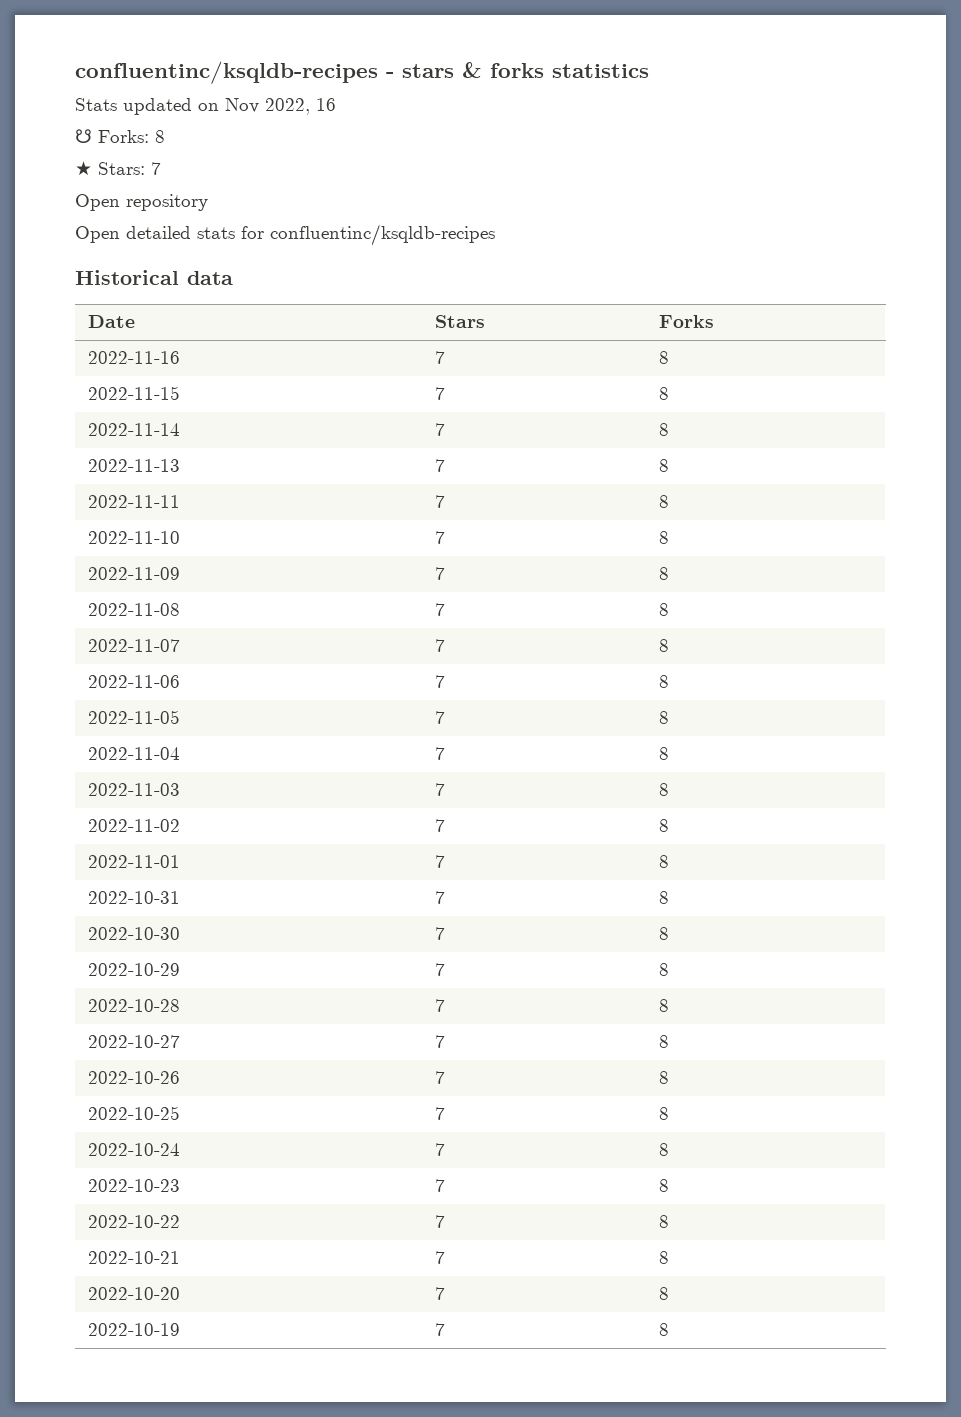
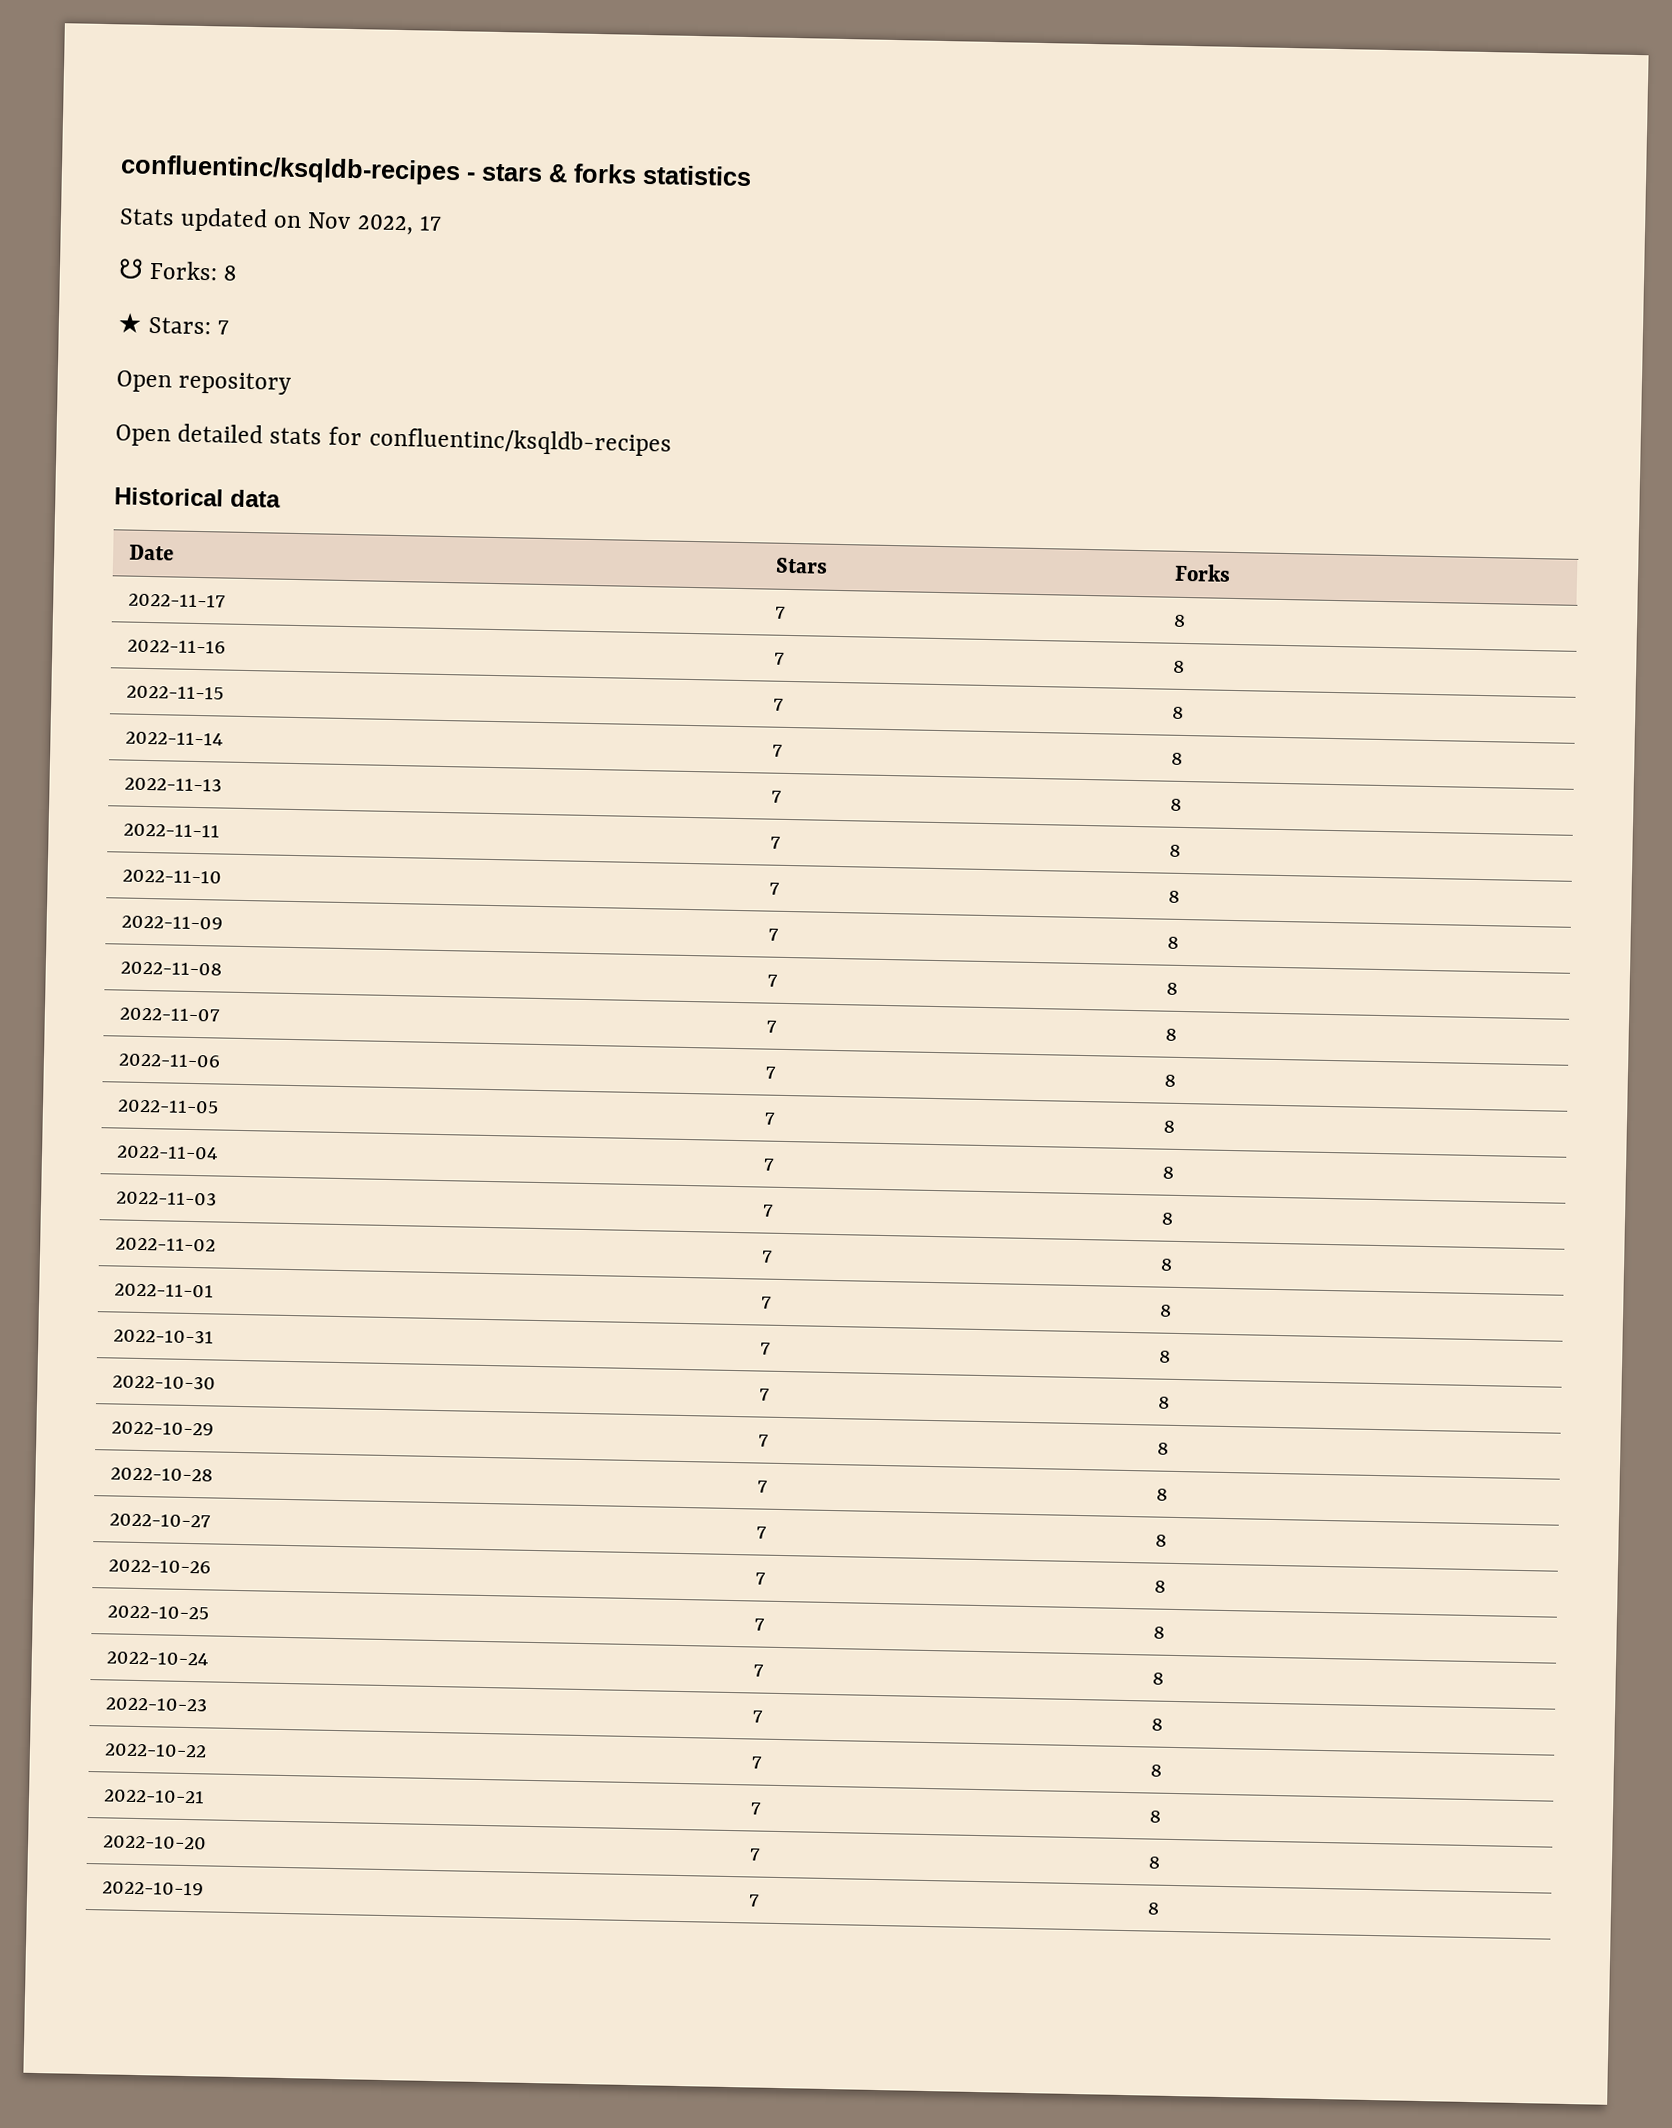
[316,98,336,111] 16 -> [418,215,442,231] 17
(714, 321) none -> [127,593,226,608] [774,606,786,619] [1172,614,1186,627] // 2022-11-17 | 7 | 8

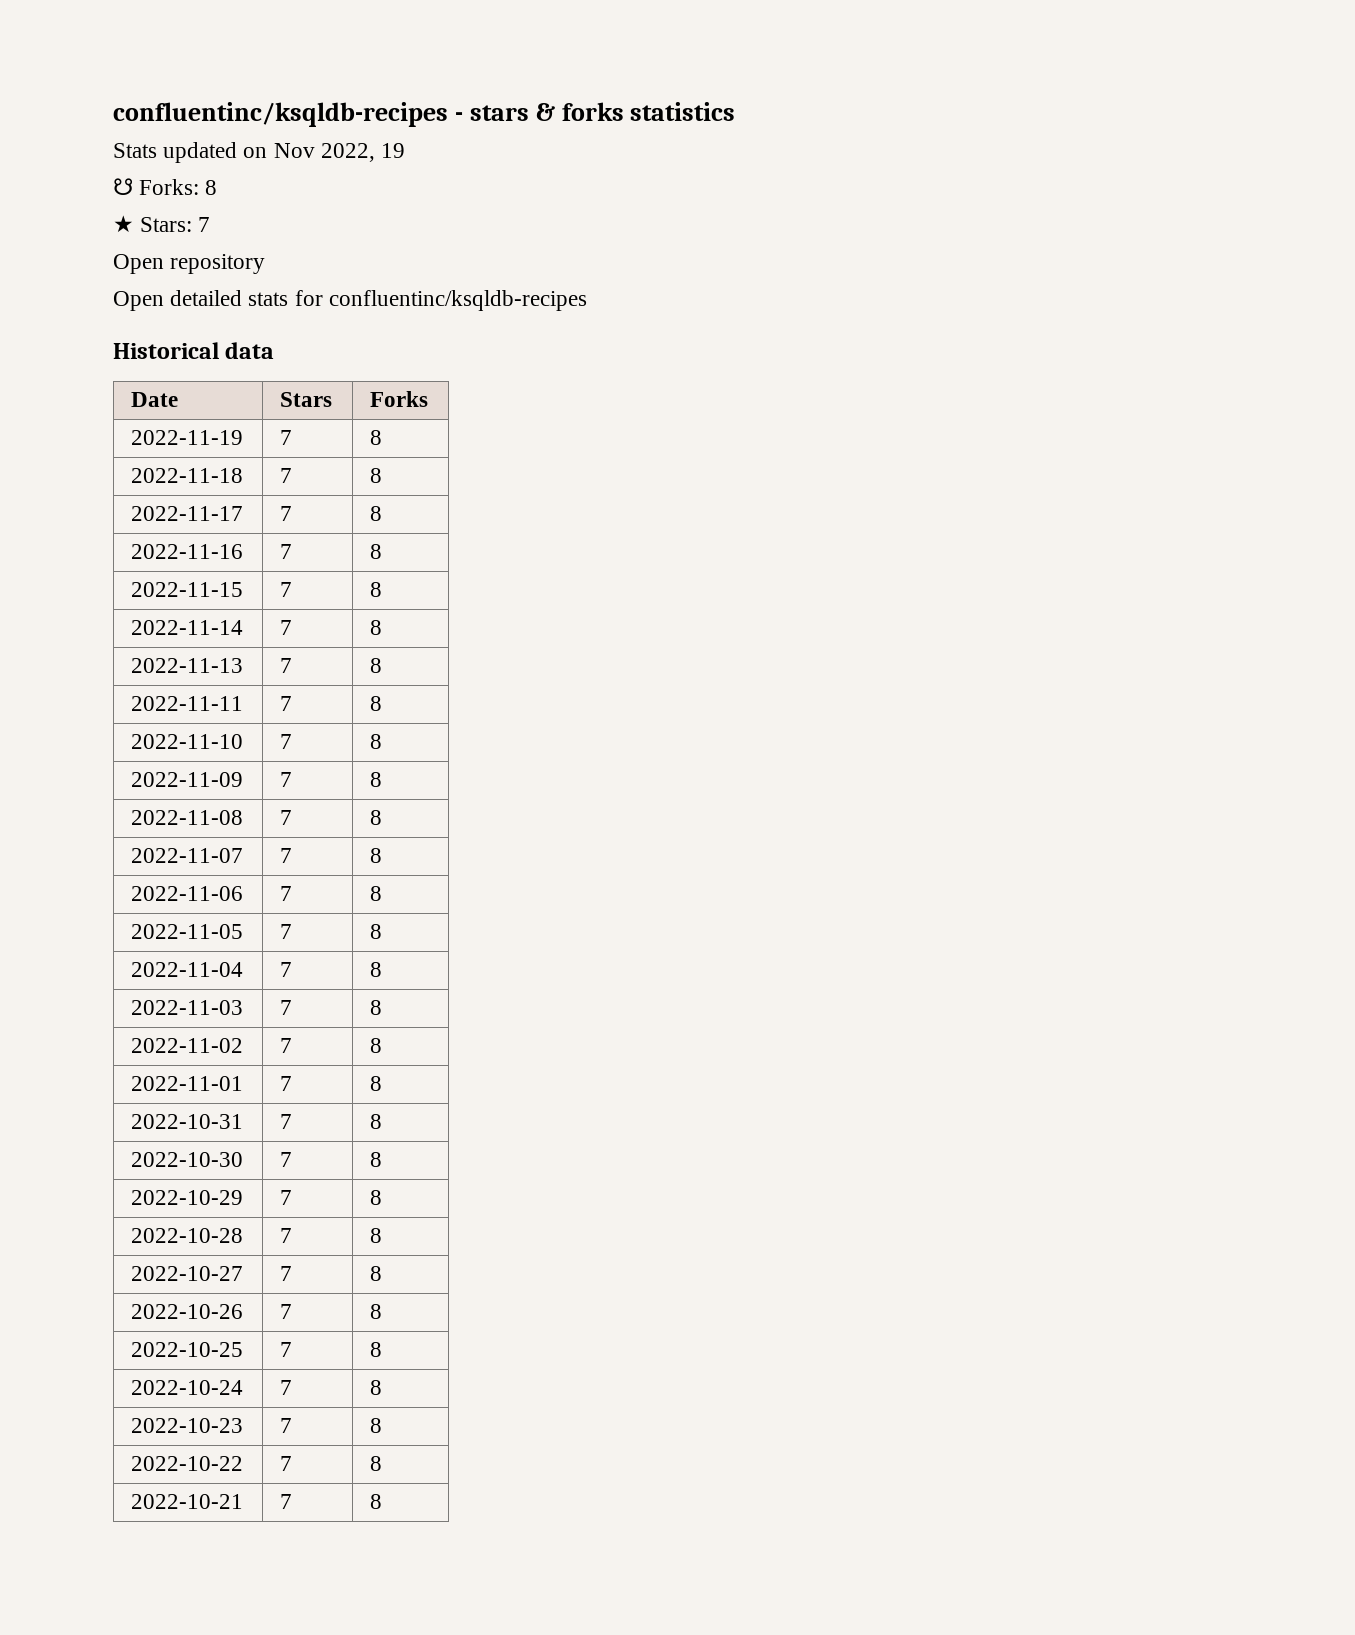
[418,215,442,231] 17 -> [381,143,406,158] 19
(1231, 572) none -> [131,430,244,445] [280,430,293,445] [370,430,383,445] [131,468,244,483] [280,468,293,483] [370,468,383,483] // 2022-11-19 | 7 | 8 // 2022-11-18 | 7 | 8
[101,1835,207,1850] [748,1848,761,1861] [1147,1856,1161,1869] [101,1881,204,1896] [747,1894,760,1907] [1146,1902,1160,1915] // 2022-10-20 | 7 | 8 // 2022-10-19 | 7 | 8 -> (383, 1501) none

